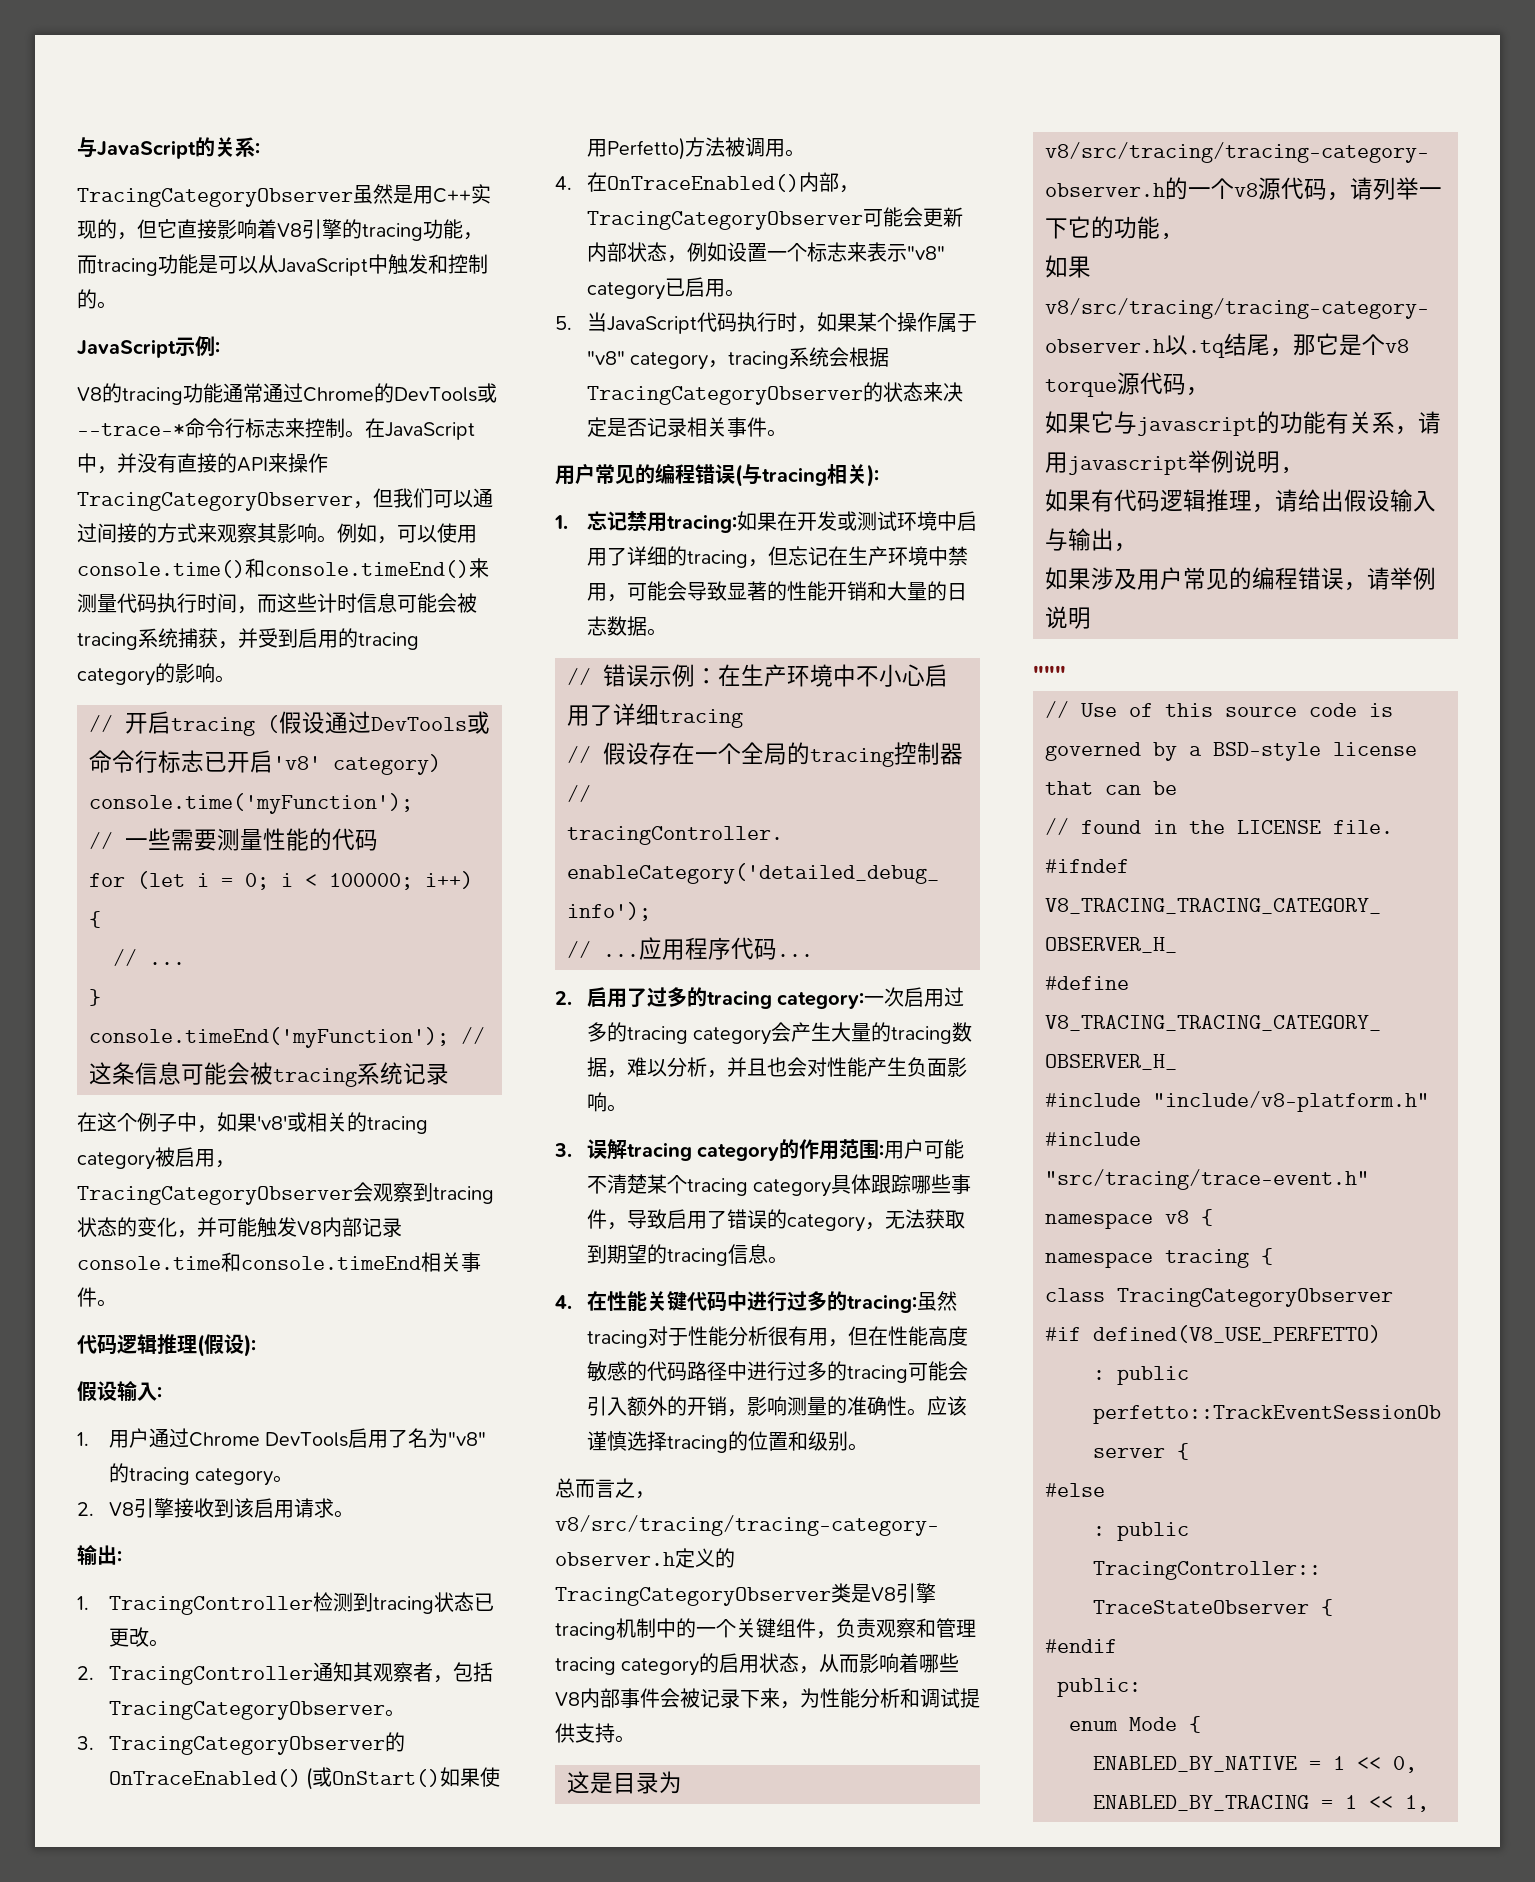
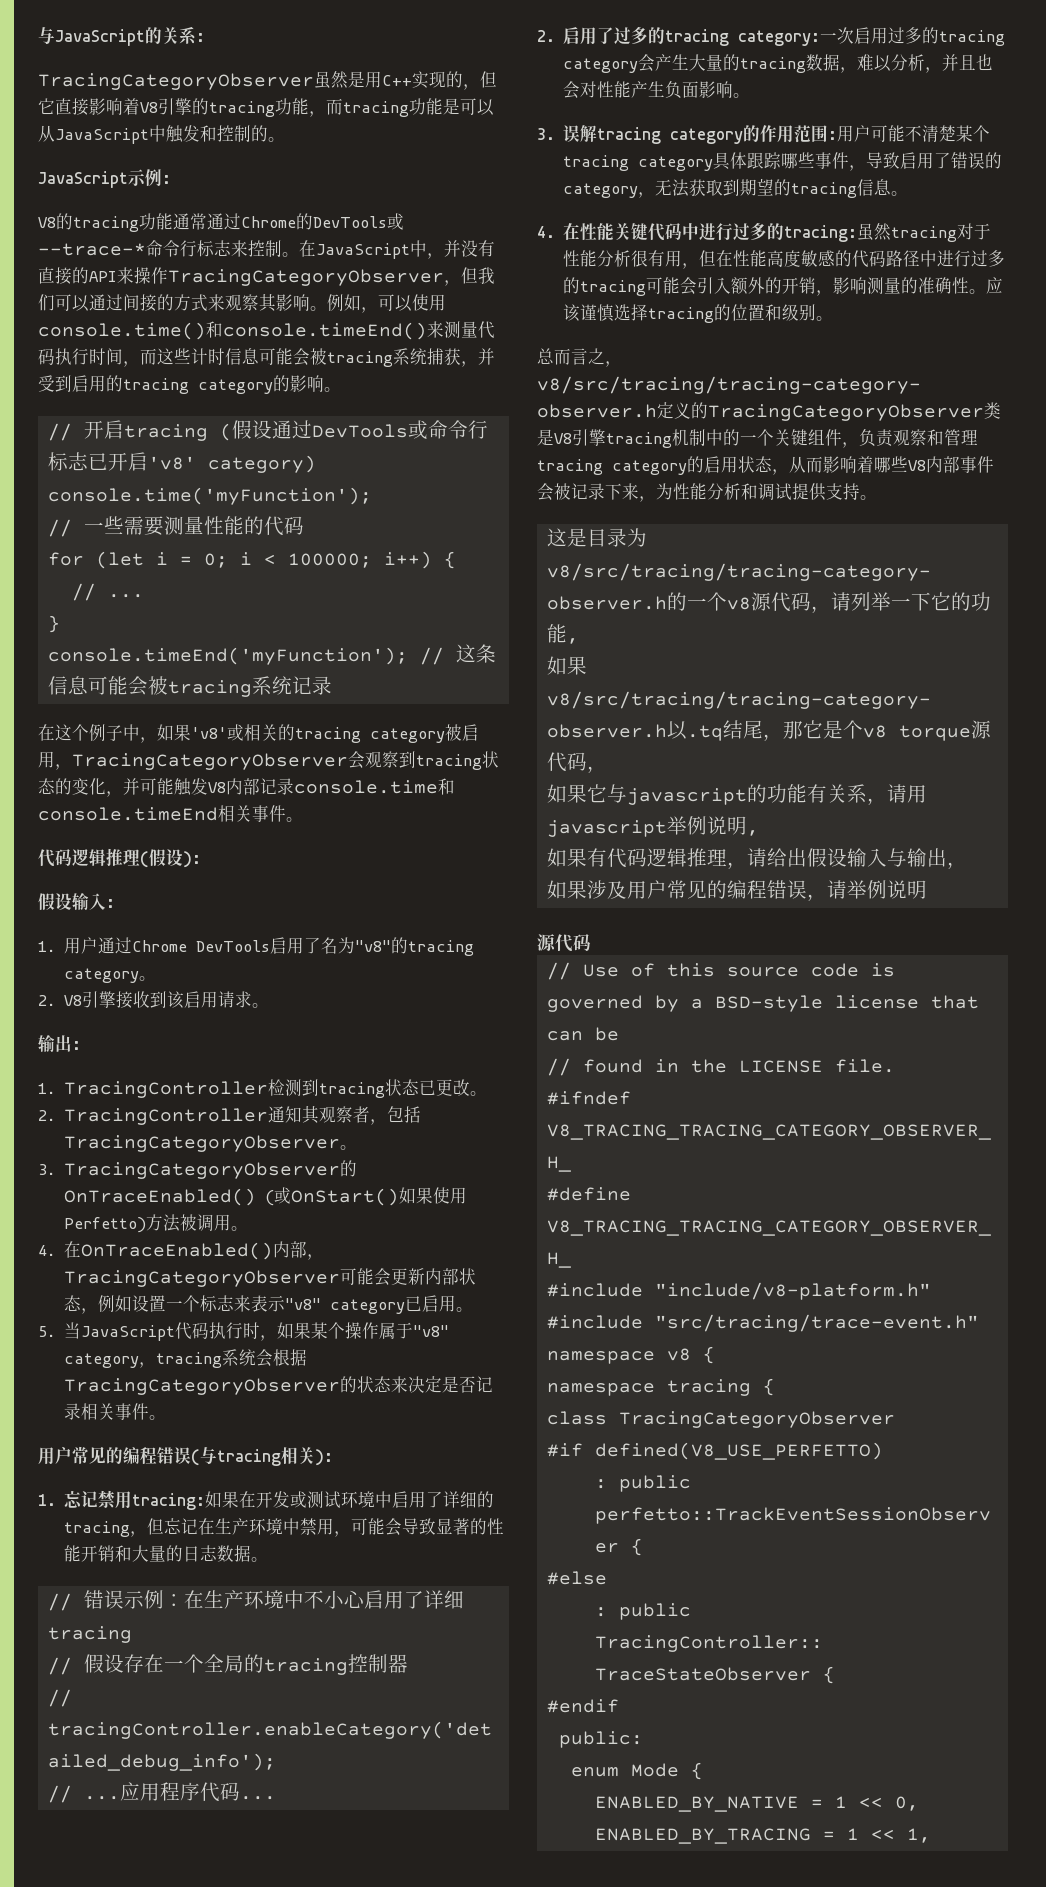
[1033,665,1066,682] """ -> [537,934,591,952] 源代码

